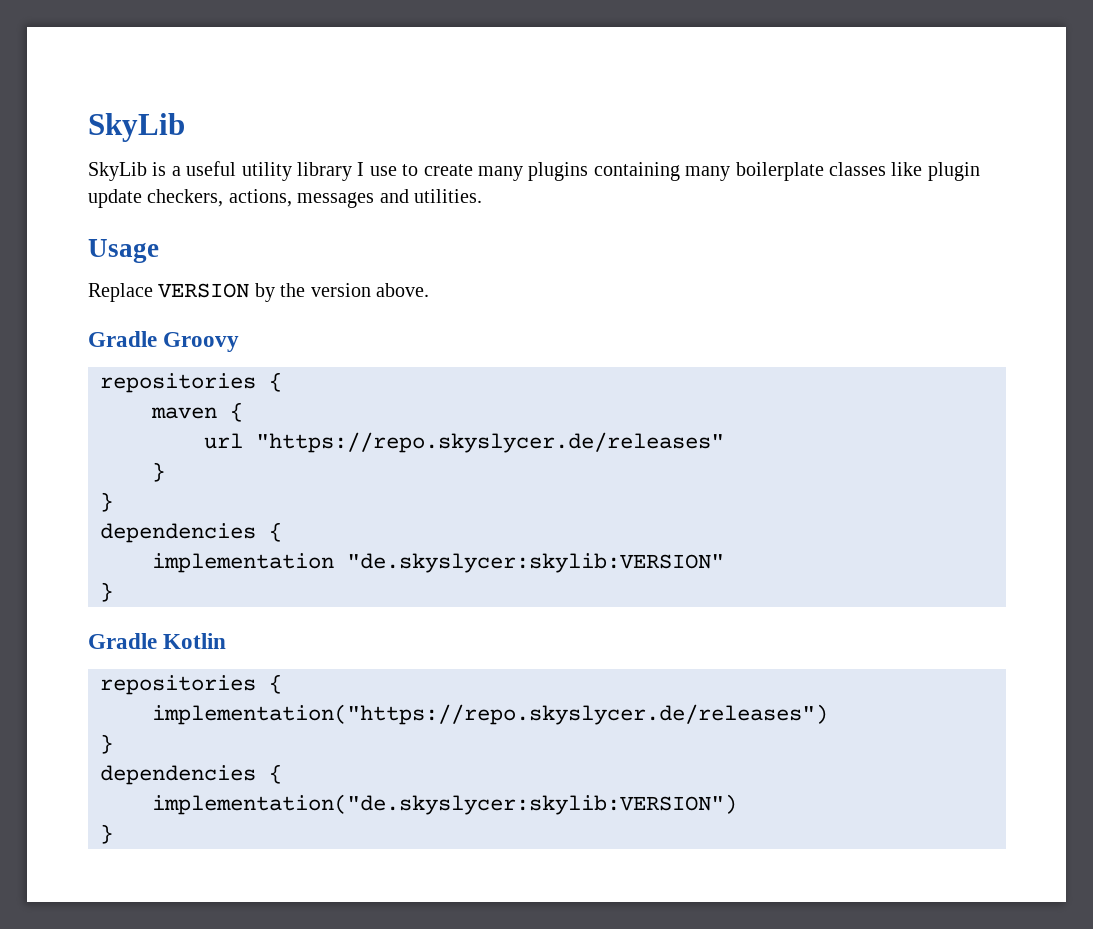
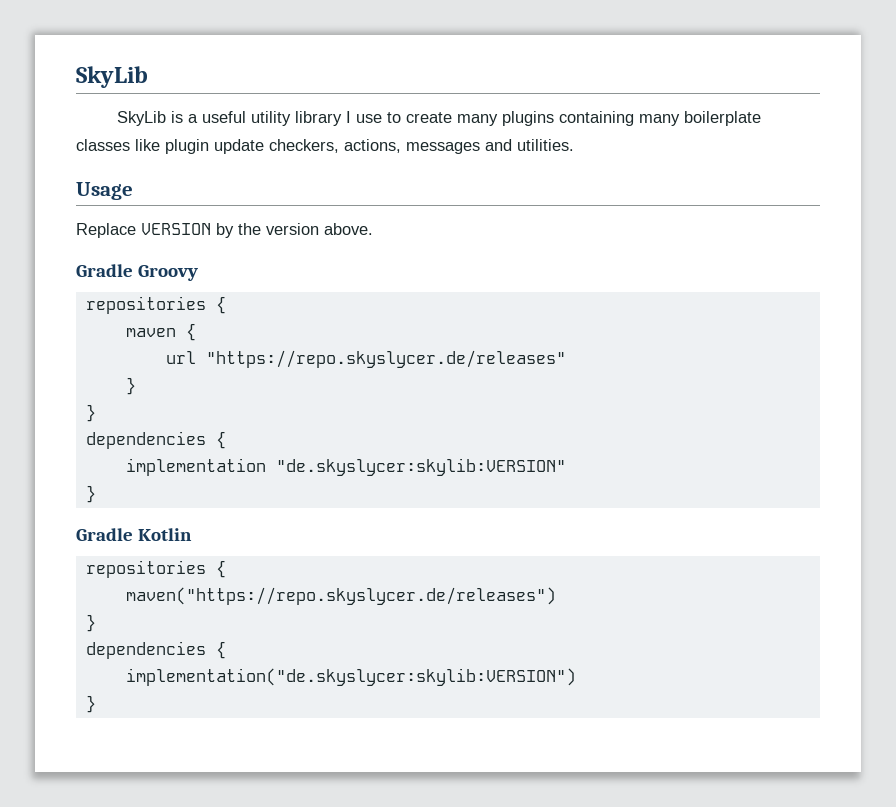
[152,704,828,725] implementation("https://repo.skyslycer.de/releases") -> [125,587,556,605] maven("https://repo.skyslycer.de/releases")

